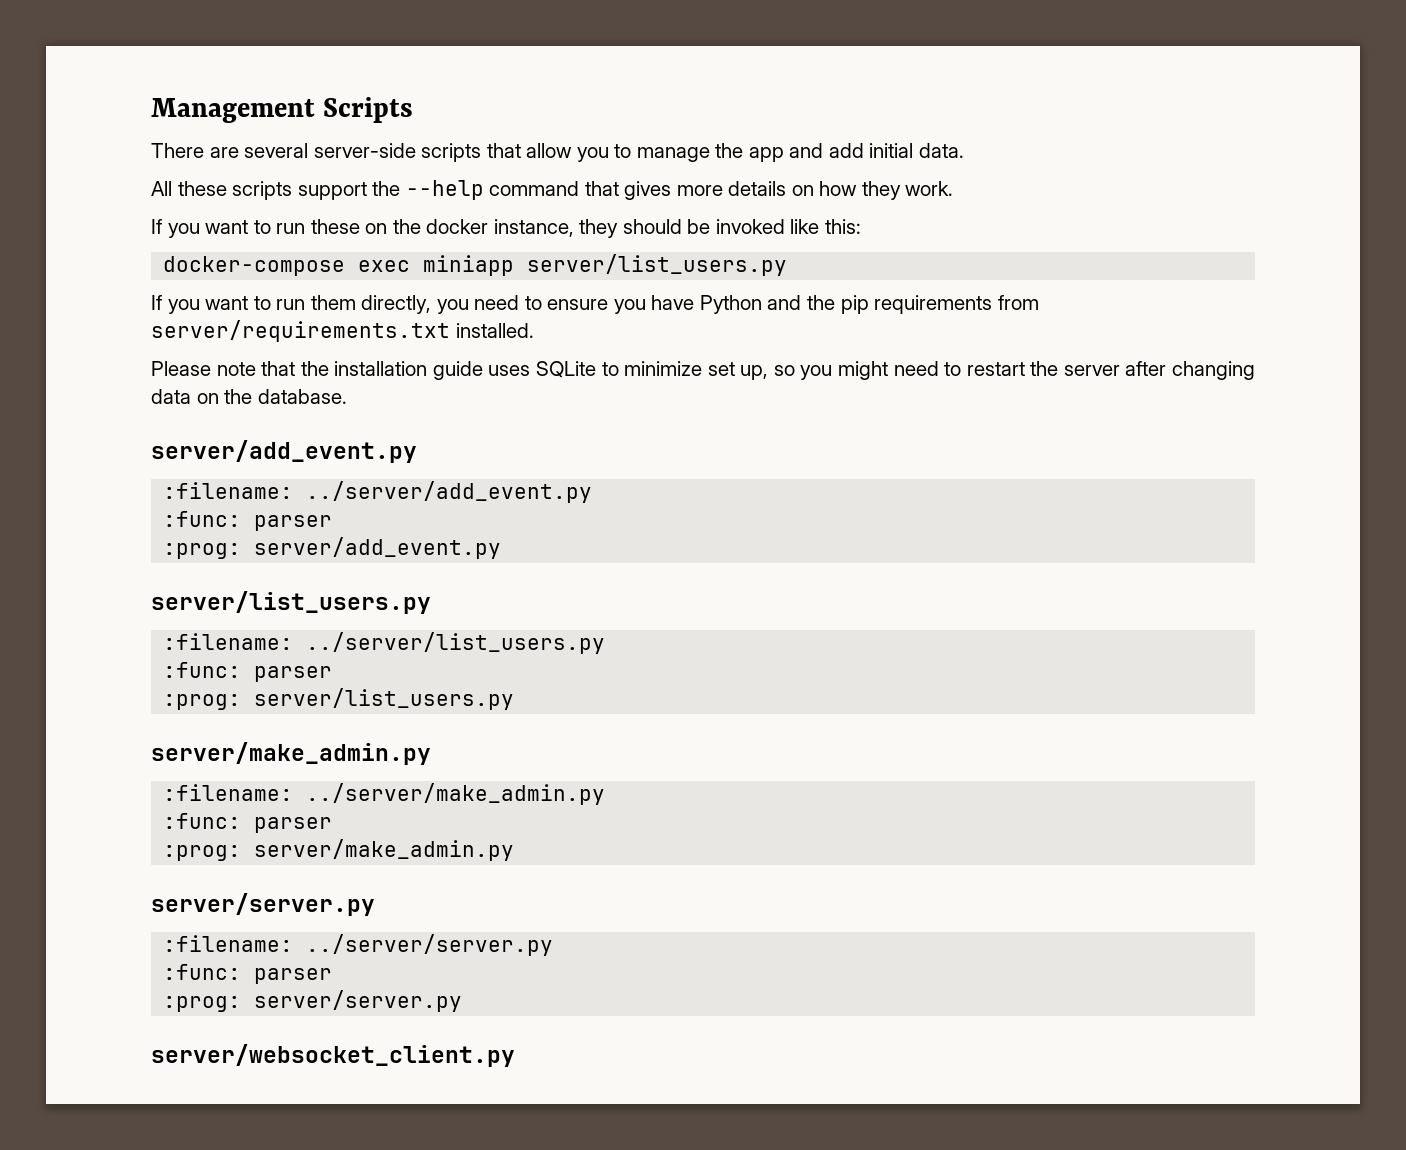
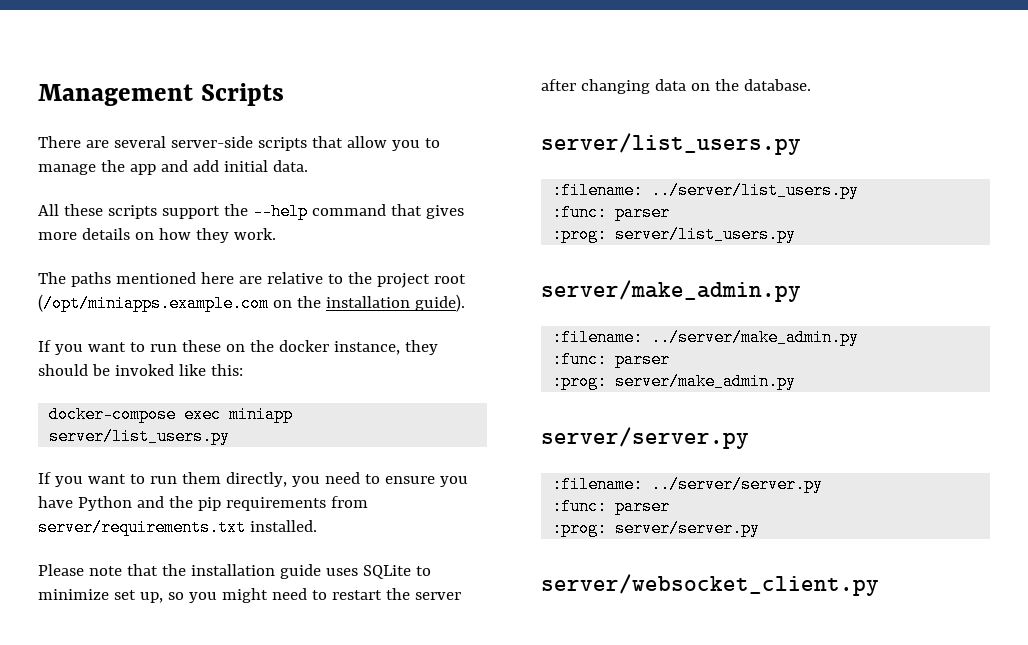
(954, 188) none -> [38,272,466,288] [38,294,465,312] // The paths mentioned here are relative to the project root (/opt/miniapps.example.com on the installation guide).
[151,440,417,463] [163,481,593,503] [163,511,333,531] [163,537,502,559] // server/add_event.py // :filename: ../server/add_event.py // :func: parser // :prog: server/add_event.py -> (811, 85) none

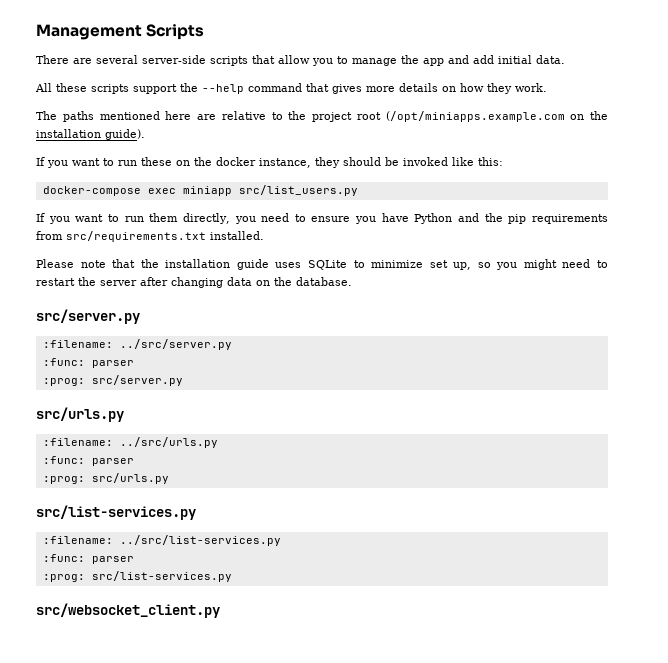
[49,428,231,445] server/list_users.py -> [238,185,358,196] src/list_users.py
[38,519,246,536] server/requirements.txt -> [66,231,206,242] src/requirements.txt
[541,133,801,155] [552,182,860,199] [552,204,671,221] [552,226,797,243] [541,280,801,302] [552,329,860,346] [552,351,671,368] [552,373,797,390] [541,427,749,449] [552,476,824,493] [552,498,671,515] [552,520,761,537] [541,574,879,596] server/list_users.py // :filename: ../server/list_users.py // :func: parser // :prog: server/list_users.py // server/make_admin.py // :filename: ../server/make_admin.py // :func: parser // :prog: server/make_admin.py // server/server.py // :filename: ../server/server.py // :func: parser // :prog: server/server.py // server/websocket_client.py -> [36,309,140,324] [42,339,232,350] [42,358,134,368] [42,375,183,386] [36,407,124,422] [42,437,218,448] [42,456,134,466] [42,473,169,484] [36,505,196,520] [42,535,281,546] [42,554,134,564] [42,571,232,582] [36,603,220,618] src/server.py // :filename: ../src/server.py // :func: parser // :prog: src/server.py // src/urls.py // :filename: ../src/urls.py // :func: parser // :prog: src/urls.py // src/list-services.py // :filename: ../src/list-services.py // :func: parser // :prog: src/list-services.py // src/websocket_client.py

